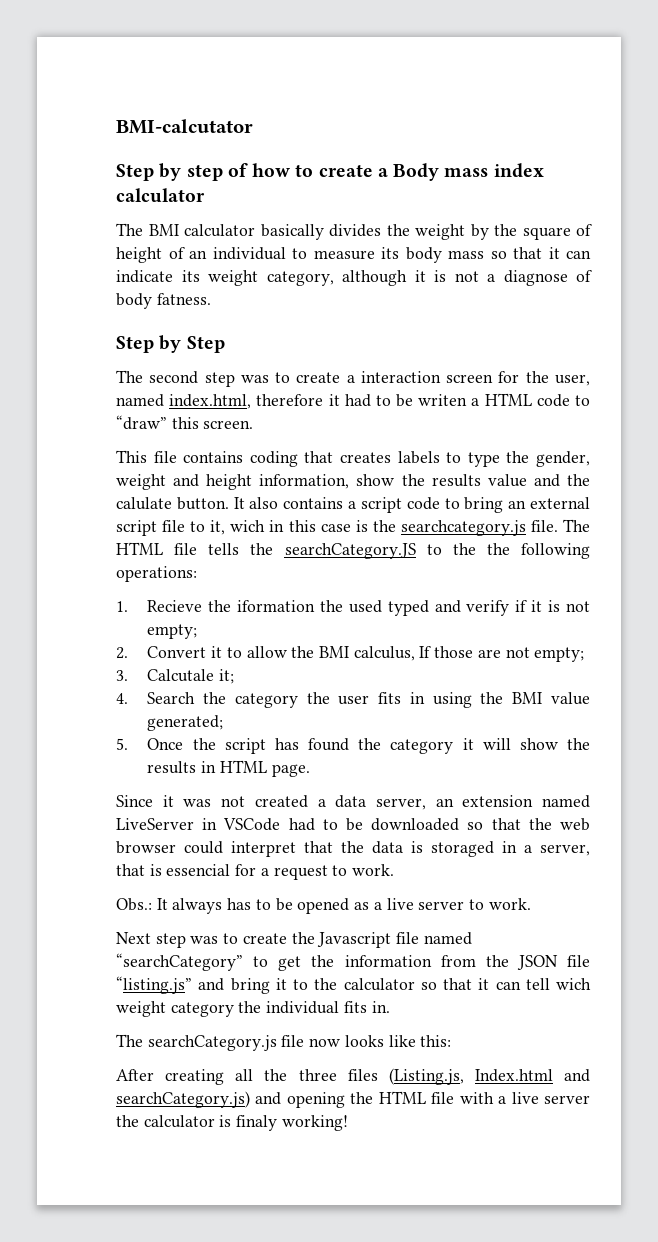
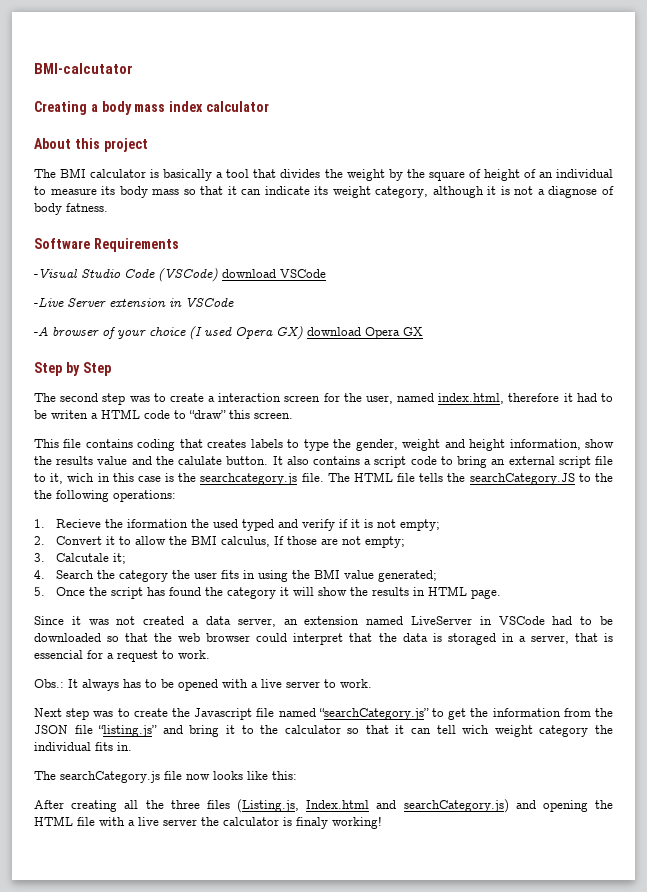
[116,163,440,181] Step by step of how to create a Body -> [34,101,132,115] Creating a body
(205, 195) none -> [34,138,148,152] // About this project
[260,224,324,240] basically -> [150,169,277,181] is basically a tool that
(211, 299) none -> [34,238,179,252] [34,268,326,282] [34,297,234,308] [34,326,423,340] // Software Requirements // -Visual Studio Code (VSCode) download VSCode // -Live Server extension in VSCode // -A browser of your choice (I used Opera GX) download Opera GX
[354,902,370,910] as -> [222,679,248,688] with
[116,953,243,971] “searchCategory” -> [318,708,429,720] “searchCategory.js”

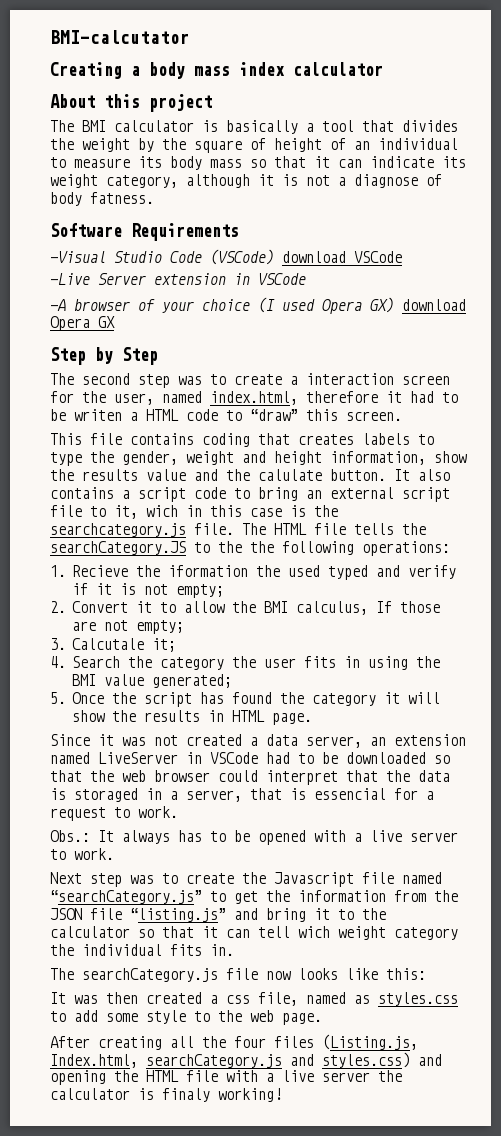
(297, 775) none -> [50,992,458,1006] [50,1010,322,1025] // It was then created a css file, named as styles.css to add some style to the web page.
[170,800,200,809] three -> [234,1036,266,1048] four
[306,799,509,813] Index.html and searchCategory.js) -> [50,1052,410,1068] Index.html, searchCategory.js and styles.css)

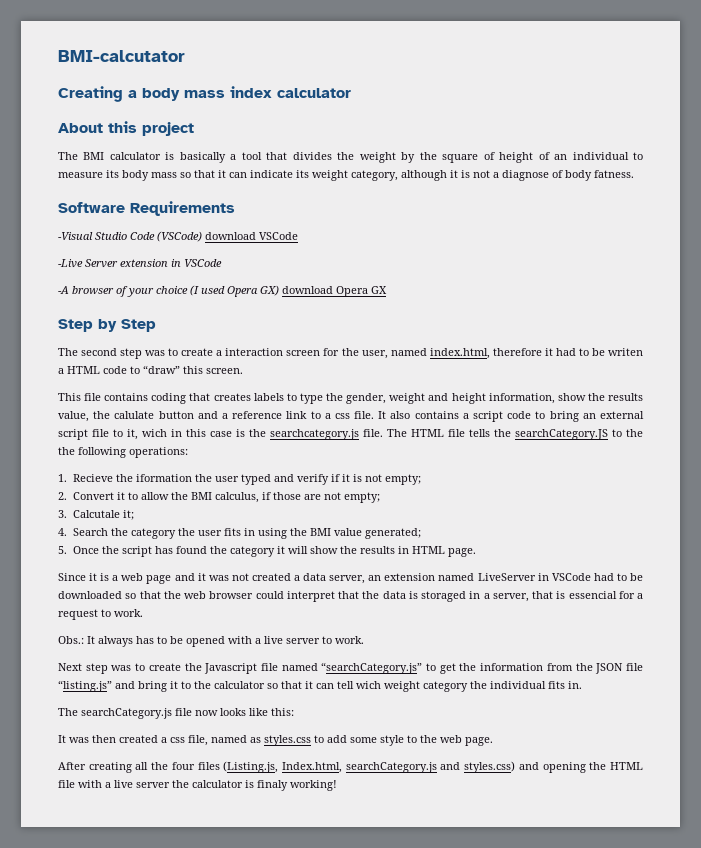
[146,469,386,481] value and the calulate button. -> [58,411,375,422] value, the calulate button and a reference link to a css file.
[288,565,321,577] used -> [214,476,239,482] user
[376,601,393,613] If -> [261,492,271,500] if
(114, 740) none -> [100,573,206,584] is a web page and it

